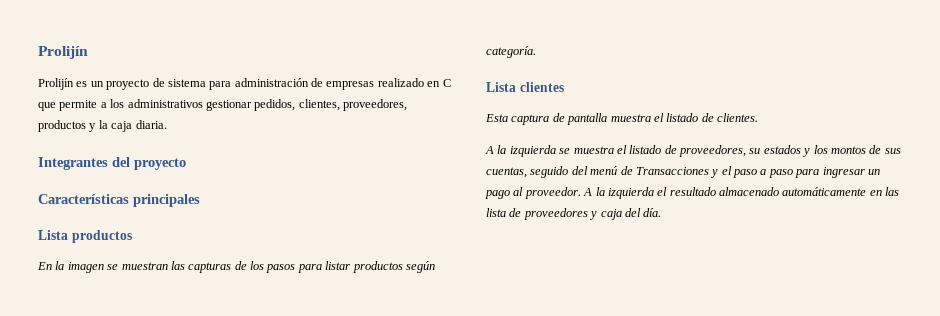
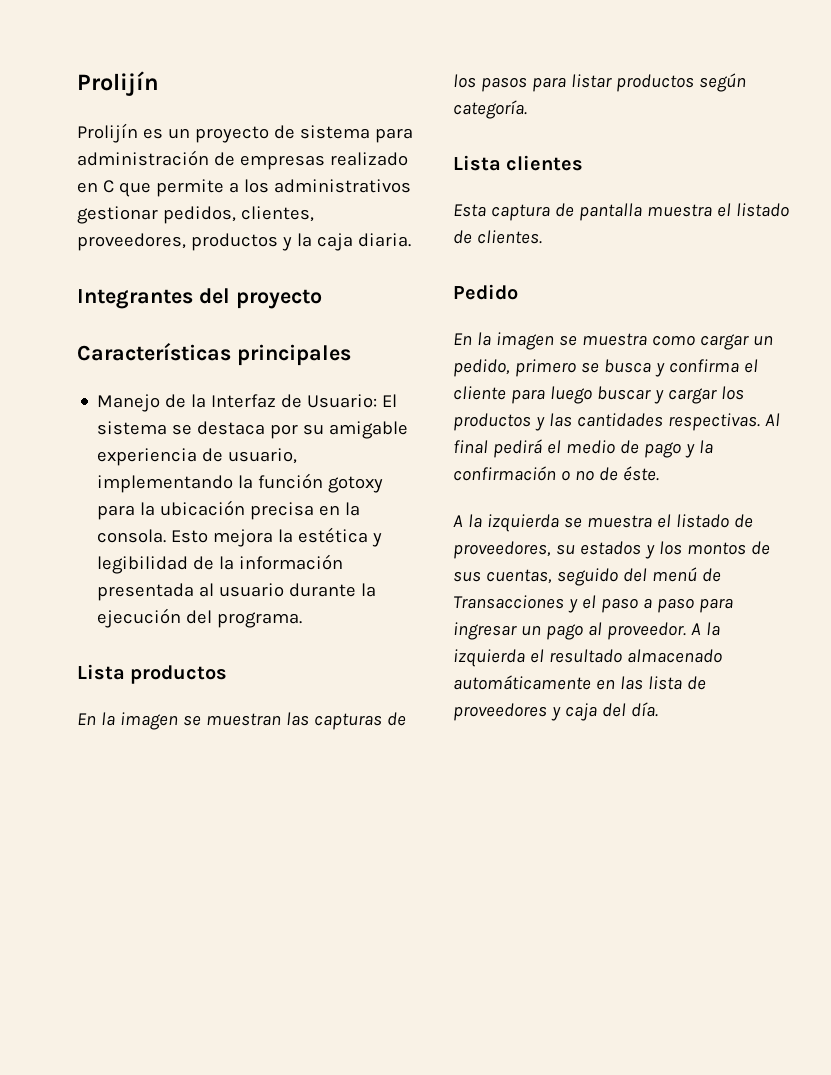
(200, 200) none -> [97,394,398,412] [97,421,409,439] [97,448,298,466] [97,473,384,493] [97,500,361,520] [97,527,383,547] [97,554,344,574] [97,583,377,601] [97,608,303,628] // Manejo de la Interfaz de Usuario: El sistema se destaca por su amigable experiencia de usuario, implementando la función gotoxy para la ubicación precisa en la consola. Esto mejora la estética y legibilidad de la información presentada al usuario durante la ejecución del programa.
(758, 117) none -> [453,284,518,300] [453,332,773,350] [453,359,758,377] [453,386,744,404] [453,413,780,431] [453,439,713,458] [453,466,659,481] // Pedido // En la imagen se muestra como cargar un pedido, primero se busca y confirma el cliente para luego buscar y cargar los productos y las cantidades respectivas. Al final pedirá el medio de pago y la confirmación o no de éste.

